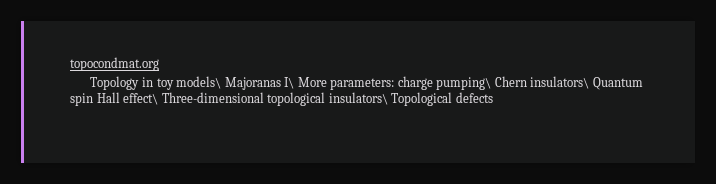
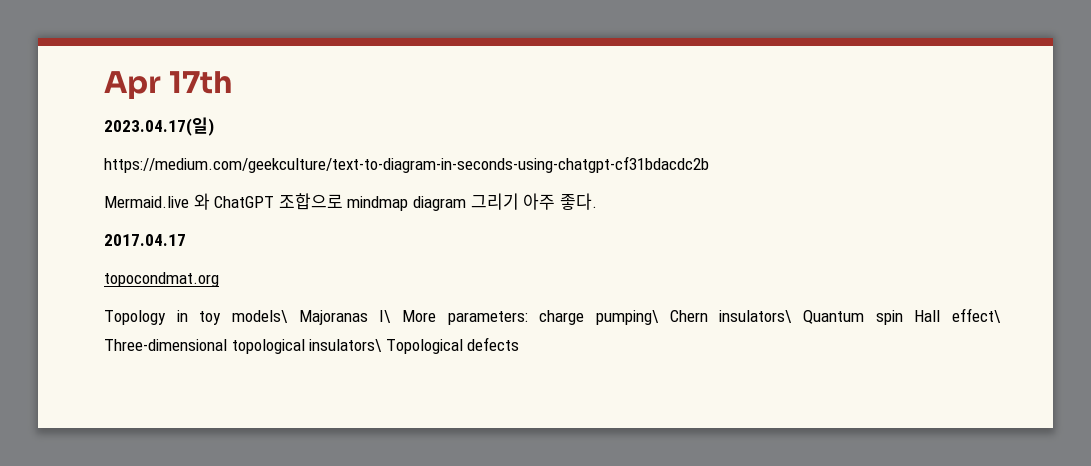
(70, 64) none -> [104,71,234,99] [104,117,214,136] [104,156,709,173] [104,193,597,211] [104,234,186,246] Apr 17th // 2023.04.17(일) // https://medium.com/geekculture/text-to-diagram-in-seconds-using-chatgpt-cf31bdacdc2b // Mermaid.live 와 ChatGPT 조합으로 mindmap diagram 그리기 아주 좋다. // 2017.04.17 //

